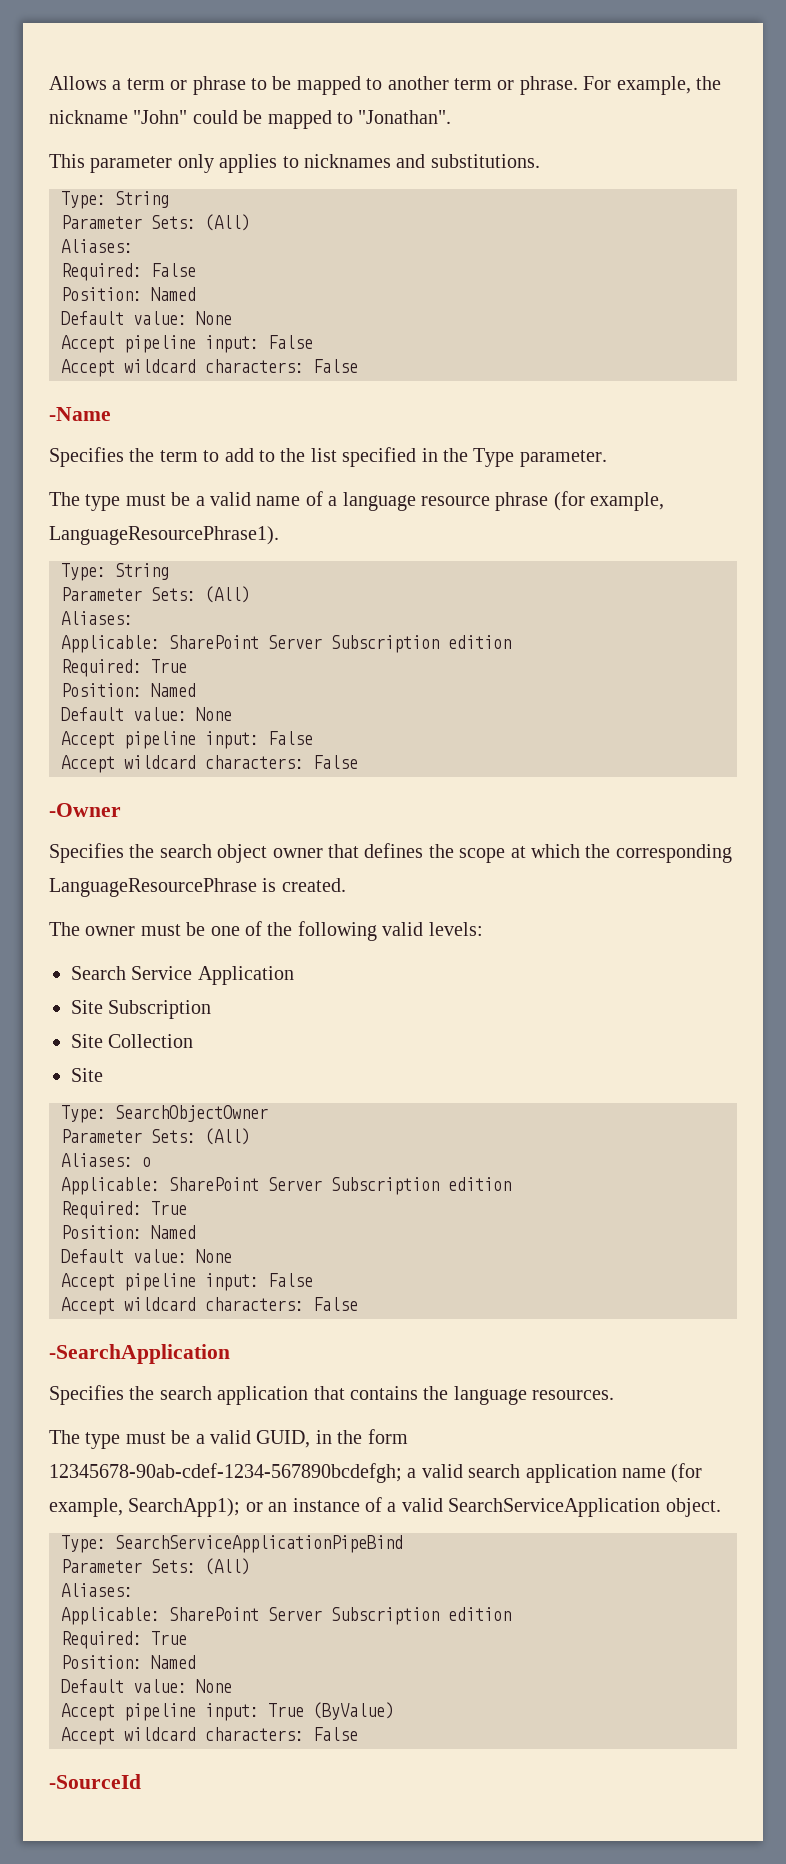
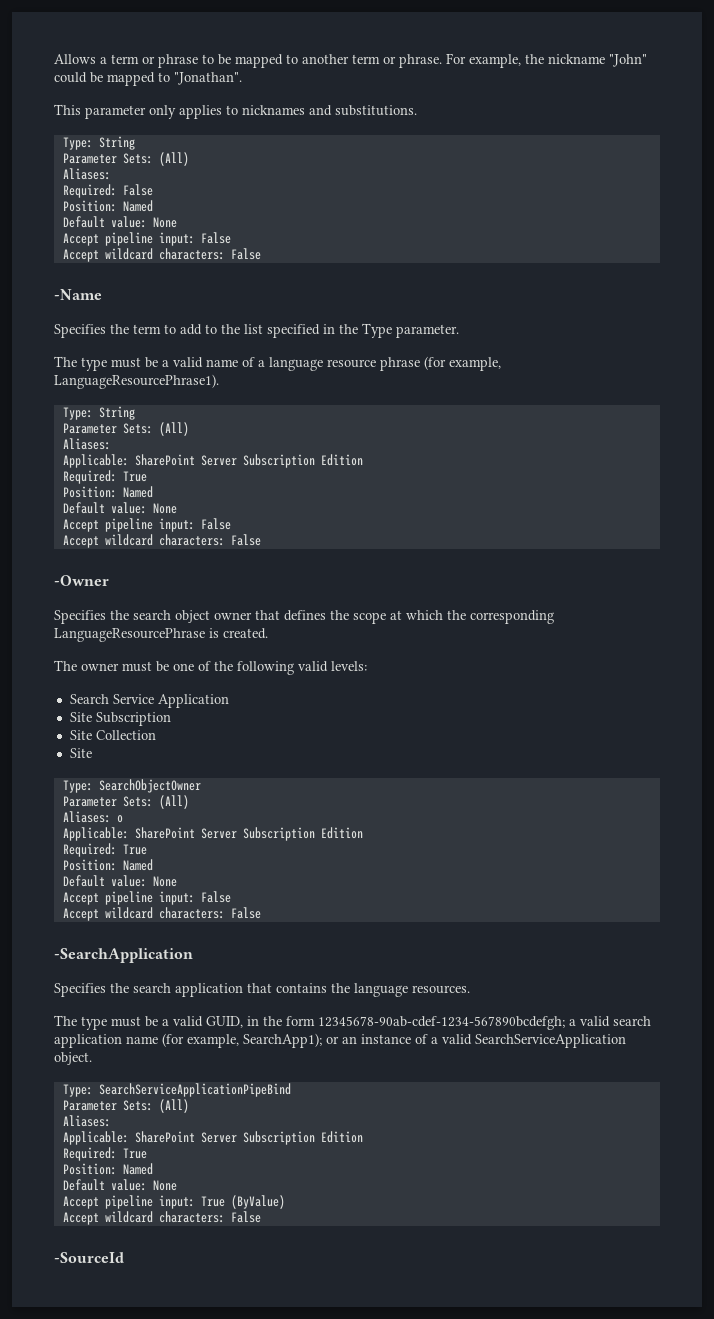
[448,635,511,649] edition -> [320,454,363,466] Edition
[448,1177,511,1191] edition -> [320,827,363,839] Edition
[448,1607,511,1621] edition -> [320,1131,363,1143] Edition

